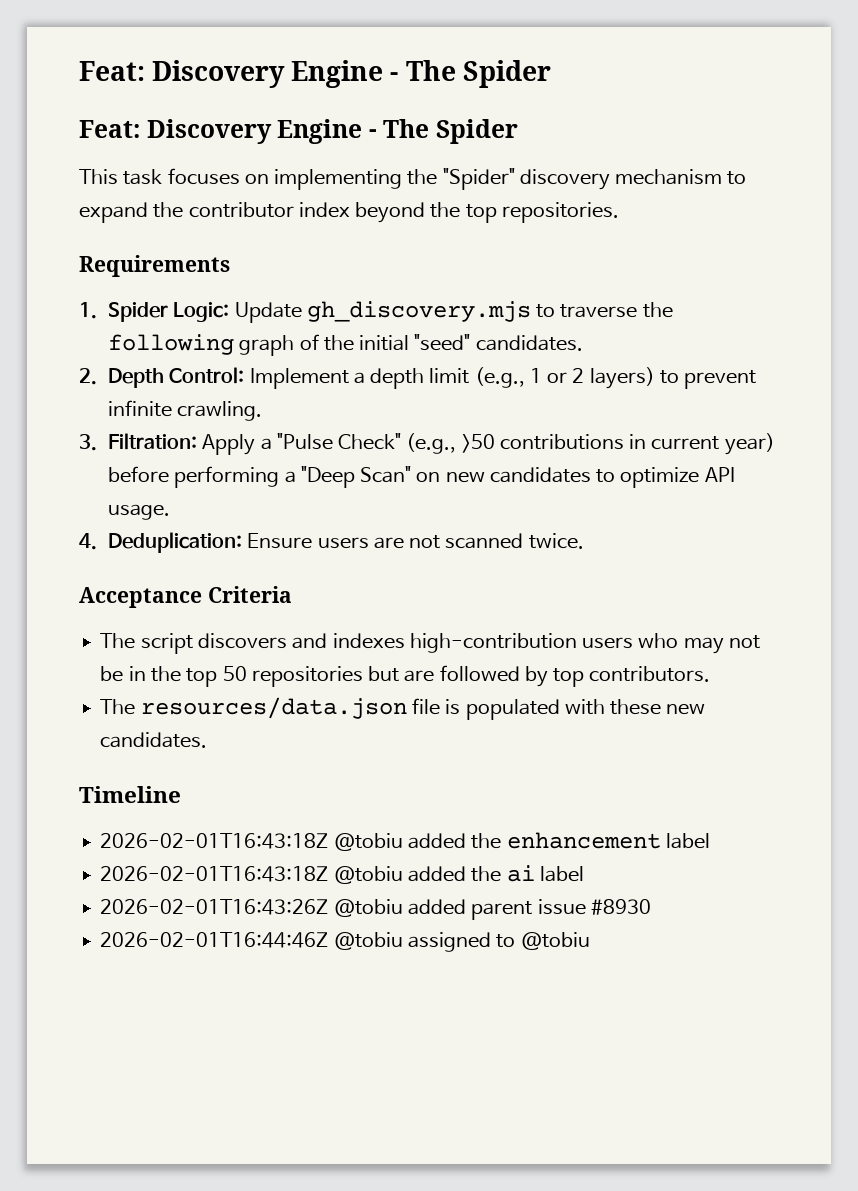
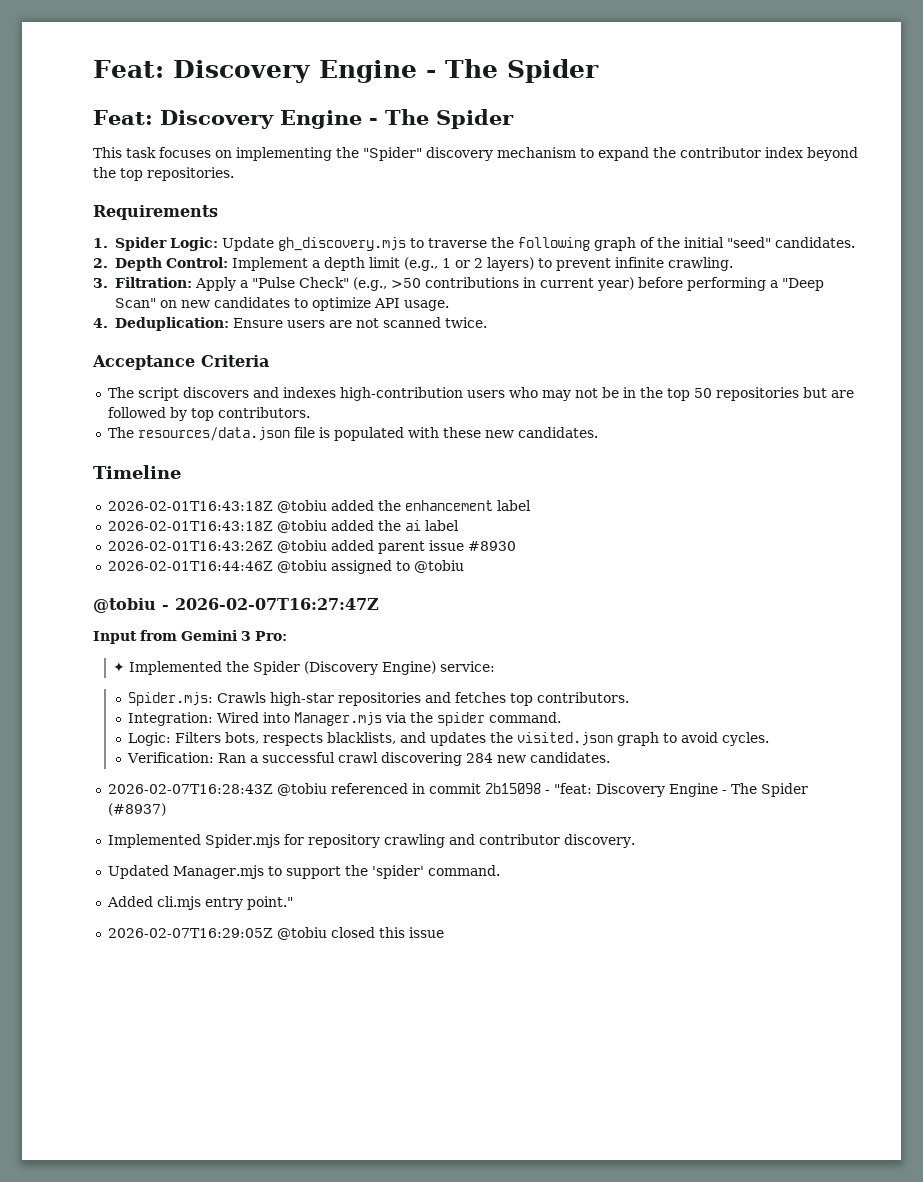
(590, 941) none -> [93,598,379,613] [93,630,287,644] [112,661,495,675] [127,692,629,706] [127,712,561,726] [127,732,769,746] [126,752,610,766] [107,783,808,797] [107,803,166,816] [107,834,635,848] [107,865,500,879] [106,896,293,910] [107,927,444,940] // @tobiu - 2026-02-07T16:27:47Z // Input from Gemini 3 Pro: // ✦ Implemented the Spider (Discovery Engine) service: // Spider.mjs: Crawls high-star repositories and fetches top contributors. // Integration: Wired into Manager.mjs via the spider command. // Logic: Filters bots, respects blacklists, and updates the visited.json graph to avoid cycles. // Verification: Ran a successful crawl discovering 284 new candidates. // 2026-02-07T16:28:43Z @tobiu referenced in commit 2b15098 - "feat: Discovery Engine - The Spider (#8937) // Implemented Spider.mjs for repository crawling and contributor discovery. // Updated Manager.mjs to support the 'spider' command. // Added cli.mjs entry point." // 2026-02-07T16:29:05Z @tobiu closed this issue

